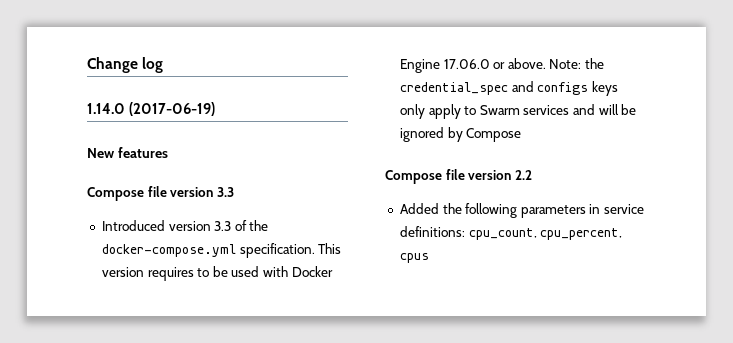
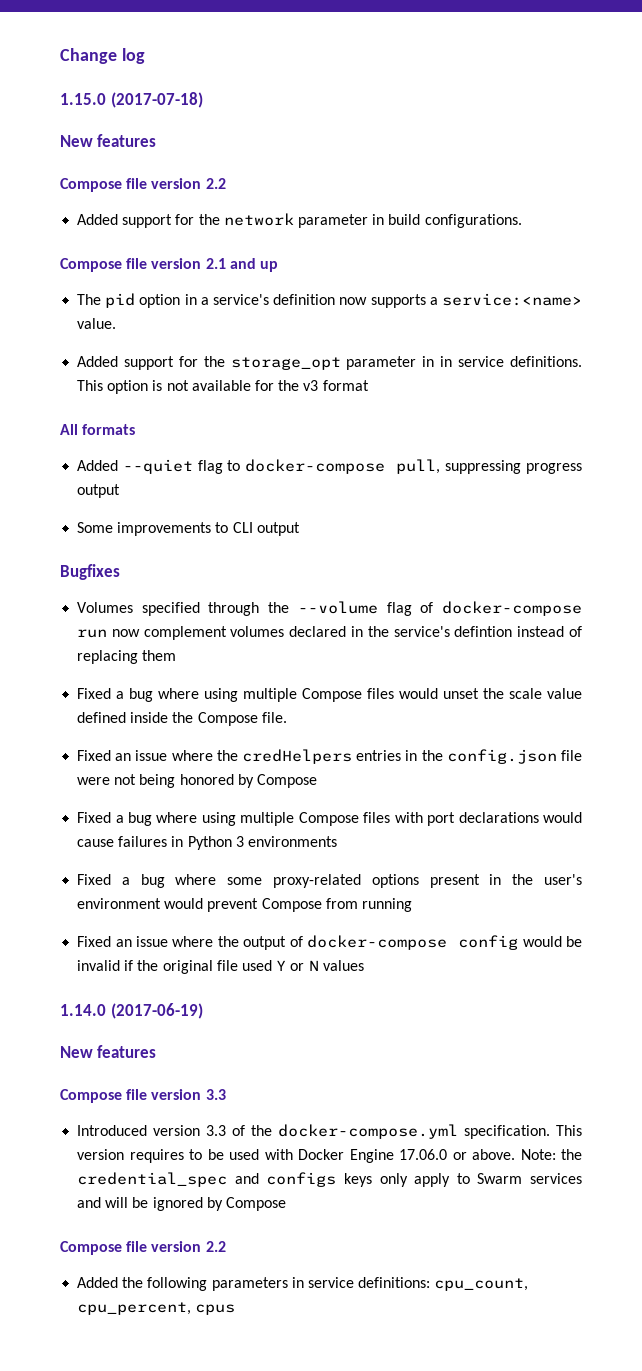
(164, 65) none -> [60,92,203,108] [60,134,157,147] [60,178,226,192] [77,213,522,228] [60,258,278,272] [77,293,582,308] [77,318,117,329] [77,356,582,370] [77,380,369,394] [60,424,136,435] [77,459,582,474] [77,484,121,498] [77,522,300,536] [60,564,120,580] [77,601,582,616] [77,626,582,640] [77,650,177,664] [77,688,582,702] [77,712,287,726] [77,749,582,764] [77,774,317,788] [77,812,582,826] [77,836,337,850] [77,874,582,888] [77,898,412,912] [77,935,582,950] [77,960,364,974] // 1.15.0 (2017-07-18) // New features // Compose file version 2.2 // Added support for the network parameter in build configurations. // Compose file version 2.1 and up // The pid option in a service's definition now supports a service:<name> value. // Added support for the storage_opt parameter in in service definitions. This option is not available for the v3 format // All formats // Added --quiet flag to docker-compose pull, suppressing progress output // Some improvements to CLI output // Bugfixes // Volumes specified through the --volume flag of docker-compose run now complement volumes declared in the service's defintion instead of replacing them // Fixed a bug where using multiple Compose files would unset the scale value defined inside the Compose file. // Fixed an issue where the credHelpers entries in the config.json file were not being honored by Compose // Fixed a bug where using multiple Compose files with port declarations would cause failures in Python 3 environments // Fixed a bug where some proxy-related options present in the user's environment would prevent Compose from running // Fixed an issue where the output of docker-compose config would be invalid if the original file used Y or N values

